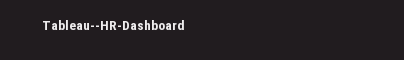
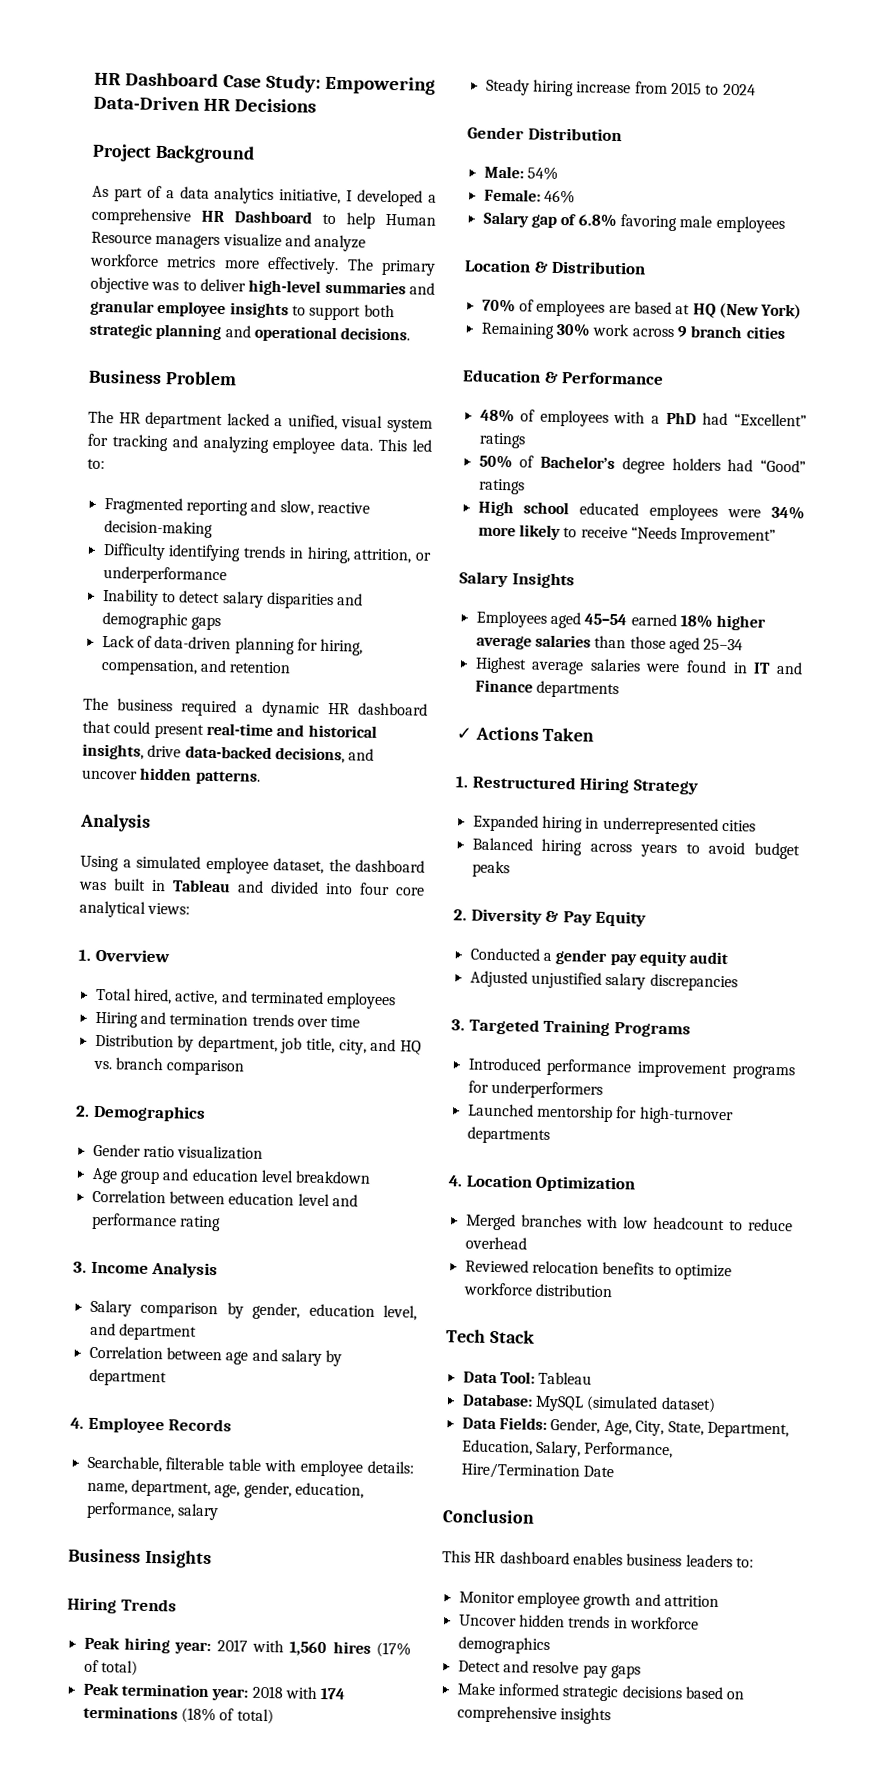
[42,20,185,30] Tableau--HR-Dashboard -> [94,72,436,95] [93,95,316,113] [92,143,255,164] [92,185,437,207] [91,207,436,229] [91,231,367,252] [89,253,436,276] [90,276,436,296] [90,299,395,321] [89,322,411,343] [88,369,237,386] [88,410,433,433] [87,433,432,455] [87,458,105,470] [103,497,370,516] [103,520,213,538] [102,543,431,564] [102,566,227,585] [101,588,364,610] [101,611,221,631] [101,634,364,656] [100,658,292,676] [83,697,428,718] [82,720,377,739] [82,743,375,764] [81,767,261,785] [80,813,151,832] [80,855,425,874] [78,878,425,896] [79,900,191,918] [78,948,170,963] [95,987,397,1010] [94,1011,361,1028] [94,1033,422,1055] [92,1057,245,1076] [75,1104,206,1122] [92,1143,264,1160] [91,1167,372,1185] [91,1189,358,1207] [90,1212,221,1232] [73,1261,219,1279] [89,1299,417,1321] [89,1322,197,1341] [88,1345,343,1367] [88,1368,167,1387] [70,1416,233,1434] [86,1455,414,1477] [86,1479,364,1499] [85,1501,219,1521] [68,1548,212,1569] [67,1597,177,1614] [83,1636,411,1658] [83,1659,138,1676] [82,1682,346,1701] [82,1705,274,1725] [485,78,756,97] [467,126,622,142] [483,165,558,180] [483,188,575,204] [482,211,785,233] [464,259,647,275] [481,298,803,320] [480,322,785,339] [462,369,665,385] [479,408,807,427] [478,432,526,449] [478,454,806,474] [478,478,525,495] [477,500,805,521] [477,524,777,545] [459,571,575,589] [475,610,767,631] [475,634,744,654] [474,656,803,675] [474,679,619,699] [456,726,595,742] [455,775,698,795] [472,814,756,835] [471,837,800,860] [471,860,510,878] [453,908,647,927] [469,947,729,967] [469,970,738,992] [451,1018,691,1038] [467,1057,795,1080] [467,1080,603,1099] [467,1103,734,1125] [466,1126,550,1144] [448,1174,636,1193] [465,1213,793,1232] [464,1236,527,1250] [464,1259,732,1281] [462,1282,613,1298] [446,1329,535,1344] [462,1371,593,1385] [461,1393,716,1413] [461,1417,789,1439] [461,1439,674,1459] [460,1462,614,1480] [442,1509,535,1524] [442,1550,754,1568] [458,1591,719,1610] [458,1614,699,1630] [457,1636,550,1655] [457,1660,641,1679] [456,1682,745,1702] [456,1705,611,1725] HR Dashboard Case Study: Empowering Data-Driven HR Decisions // Project Background // As part of a data analytics initiative, I developed a comprehensive HR Dashboard to help Human Resource managers visualize and analyze workforce metrics more effectively. The primary objective was to deliver high-level summaries and granular employee insights to support both strategic planning and operational decisions. // Business Problem // The HR department lacked a unified, visual system for tracking and analyzing employee data. This led to: // Fragmented reporting and slow, reactive decision-making // Difficulty identifying trends in hiring, attrition, or underperformance // Inability to detect salary disparities and demographic gaps // Lack of data-driven planning for hiring, compensation, and retention // The business required a dynamic HR dashboard that could present real-time and historical insights, drive data-backed decisions, and uncover hidden patterns. // Analysis // Using a simulated employee dataset, the dashboard was built in Tableau and divided into four core analytical views: // 1. Overview // Total hired, active, and terminated employees // Hiring and termination trends over time // Distribution by department, job title, city, and HQ vs. branch comparison // 2. Demographics // Gender ratio visualization // Age group and education level breakdown // Correlation between education level and performance rating // 3. Income Analysis // Salary comparison by gender, education level, and department // Correlation between age and salary by department // 4. Employee Records // Searchable, filterable table with employee details: name, department, age, gender, education, performance, salary // Business Insights // Hiring Trends // Peak hiring year: 2017 with 1,560 hires (17% of total) // Peak termination year: 2018 with 174 terminations (18% of total) // Steady hiring increase from 2015 to 2024 // Gender Distribution // Male: 54% // Female: 46% // Salary gap of 6.8% favoring male employees // Location & Distribution // 70% of employees are based at HQ (New York) // Remaining 30% work across 9 branch cities // Education & Performance // 48% of employees with a PhD had “Excellent” ratings // 50% of Bachelor’s degree holders had “Good” ratings // High school educated employees were 34% more likely to receive “Needs Improvement” // Salary Insights // Employees aged 45–54 earned 18% higher average salaries than those aged 25–34 // Highest average salaries were found in IT and Finance departments // ✓ Actions Taken // 1. Restructured Hiring Strategy // Expanded hiring in underrepresented cities // Balanced hiring across years to avoid budget peaks // 2. Diversity & Pay Equity // Conducted a gender pay equity audit // Adjusted unjustified salary discrepancies // 3. Targeted Training Programs // Introduced performance improvement programs for underperformers // Launched mentorship for high-turnover departments // 4. Location Optimization // Merged branches with low headcount to reduce overhead // Reviewed relocation benefits to optimize workforce distribution // Tech Stack // Data Tool: Tableau // Database: MySQL (simulated dataset) // Data Fields: Gender, Age, City, State, Department, Education, Salary, Performance, Hire/Termination Date // Conclusion // This HR dashboard enables business leaders to: // Monitor employee growth and attrition // Uncover hidden trends in workforce demographics // Detect and resolve pay gaps // Make informed strategic decisions based on comprehensive insights

